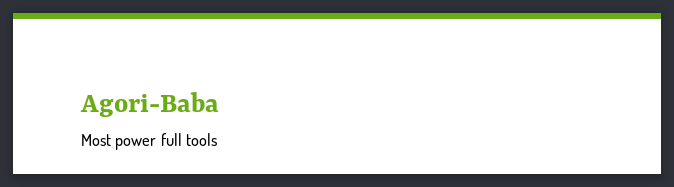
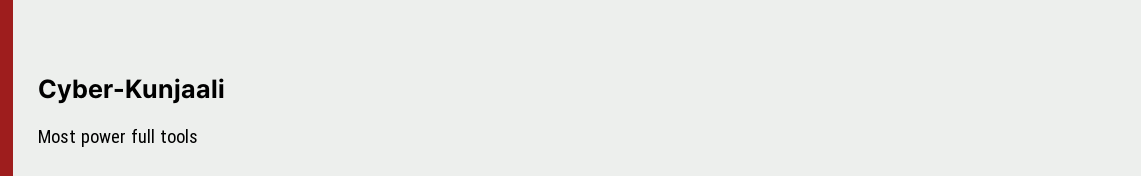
[80,92,219,117] Agori-Baba -> [38,78,225,104] Cyber-Kunjaali

